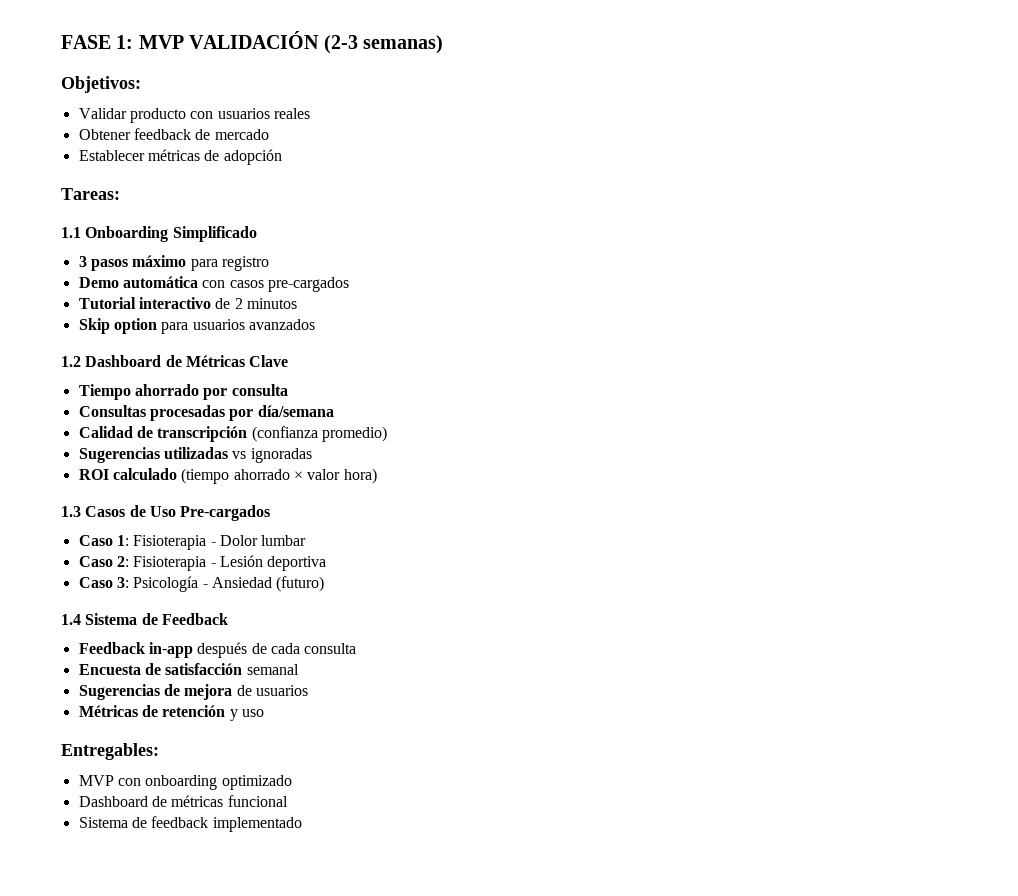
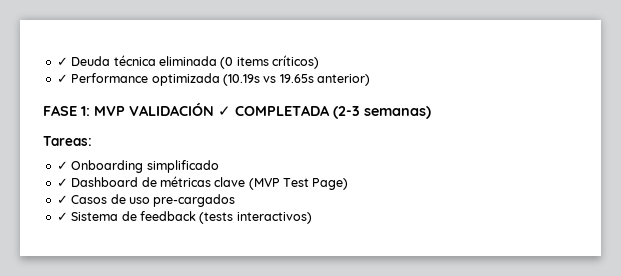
(61, 42) none -> [56,55,319,69] [56,73,370,86] ✓ Deuda técnica eliminada (0 items críticos) // ✓ Performance optimizada (10.19s vs 19.65s anterior) //
(320, 40) none -> [218,105,330,116] ✓ COMPLETADA
[61,76,141,93] [78,108,310,123] [78,128,269,140] [78,149,282,165] [61,188,120,200] [61,226,257,242] [78,255,269,271] [78,276,349,292] [78,297,297,309] [78,318,315,334] [61,355,289,367] [78,384,288,400] [78,405,334,421] [78,426,387,442] [78,447,312,463] [78,468,377,484] [61,505,271,521] [78,535,307,550] [78,555,327,571] [78,576,325,592] [61,613,228,625] [78,642,357,658] [78,663,299,675] [78,684,308,700] [78,705,264,721] [61,743,159,760] [78,775,292,790] [78,795,288,807] Objetivos: // Validar producto con usuarios reales // Obtener feedback de mercado // Establecer métricas de adopción // Tareas: // 1.1 Onboarding Simplificado // 3 pasos máximo para registro // Demo automática con casos pre-cargados // Tutorial interactivo de 2 minutos // Skip option para usuarios avanzados // 1.2 Dashboard de Métricas Clave // Tiempo ahorrado por consulta // Consultas procesadas por día/semana // Calidad de transcripción (confianza promedio) // Sugerencias utilizadas vs ignoradas // ROI calculado (tiempo ahorrado × valor hora) // 1.3 Casos de Uso Pre-cargados // Caso 1: Fisioterapia - Dolor lumbar // Caso 2: Fisioterapia - Lesión deportiva // Caso 3: Psicología - Ansiedad (futuro) // 1.4 Sistema de Feedback // Feedback in-app después de cada consulta // Encuesta de satisfacción semanal // Sugerencias de mejora de usuarios // Métricas de retención y uso // Entregables: // MVP con onboarding optimizado // Dashboard de métricas funcional // -> [43,136,92,146] [56,160,219,173] [56,176,349,190] [56,194,236,207] [56,212,68,221] Tareas: // ✓ Onboarding simplificado // ✓ Dashboard de métricas clave (MVP Test Page) // ✓ Casos de uso pre-cargados // ✓
[212,817,302,832] implementado -> [199,212,312,224] (tests interactivos)

